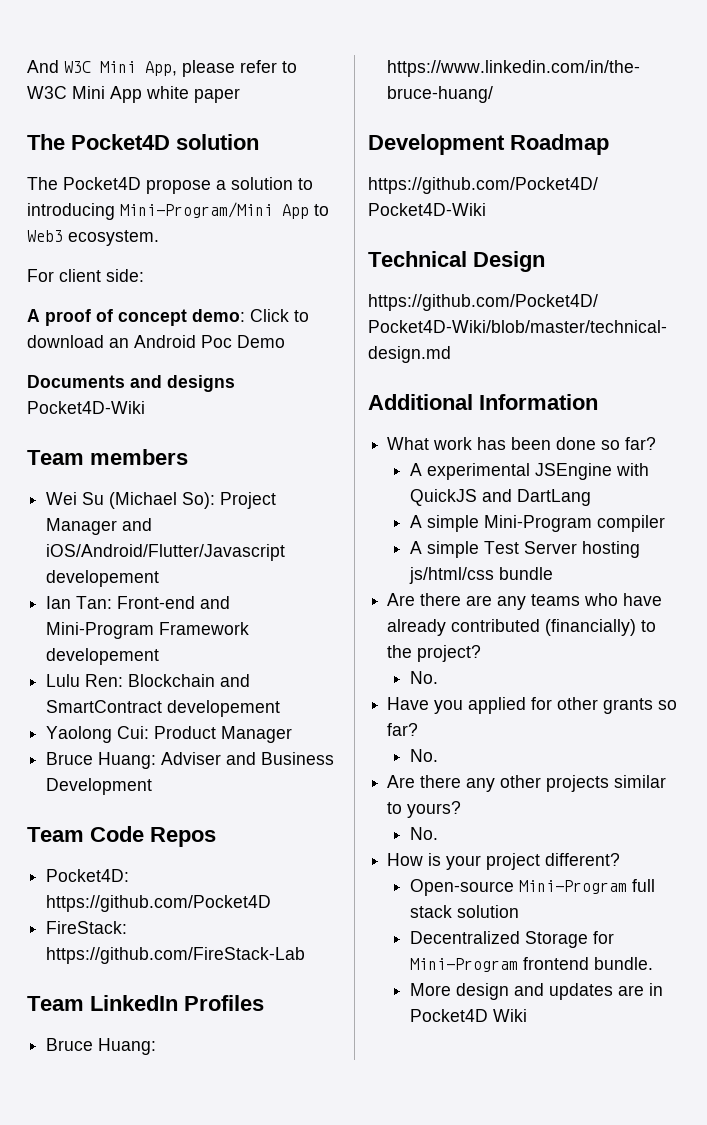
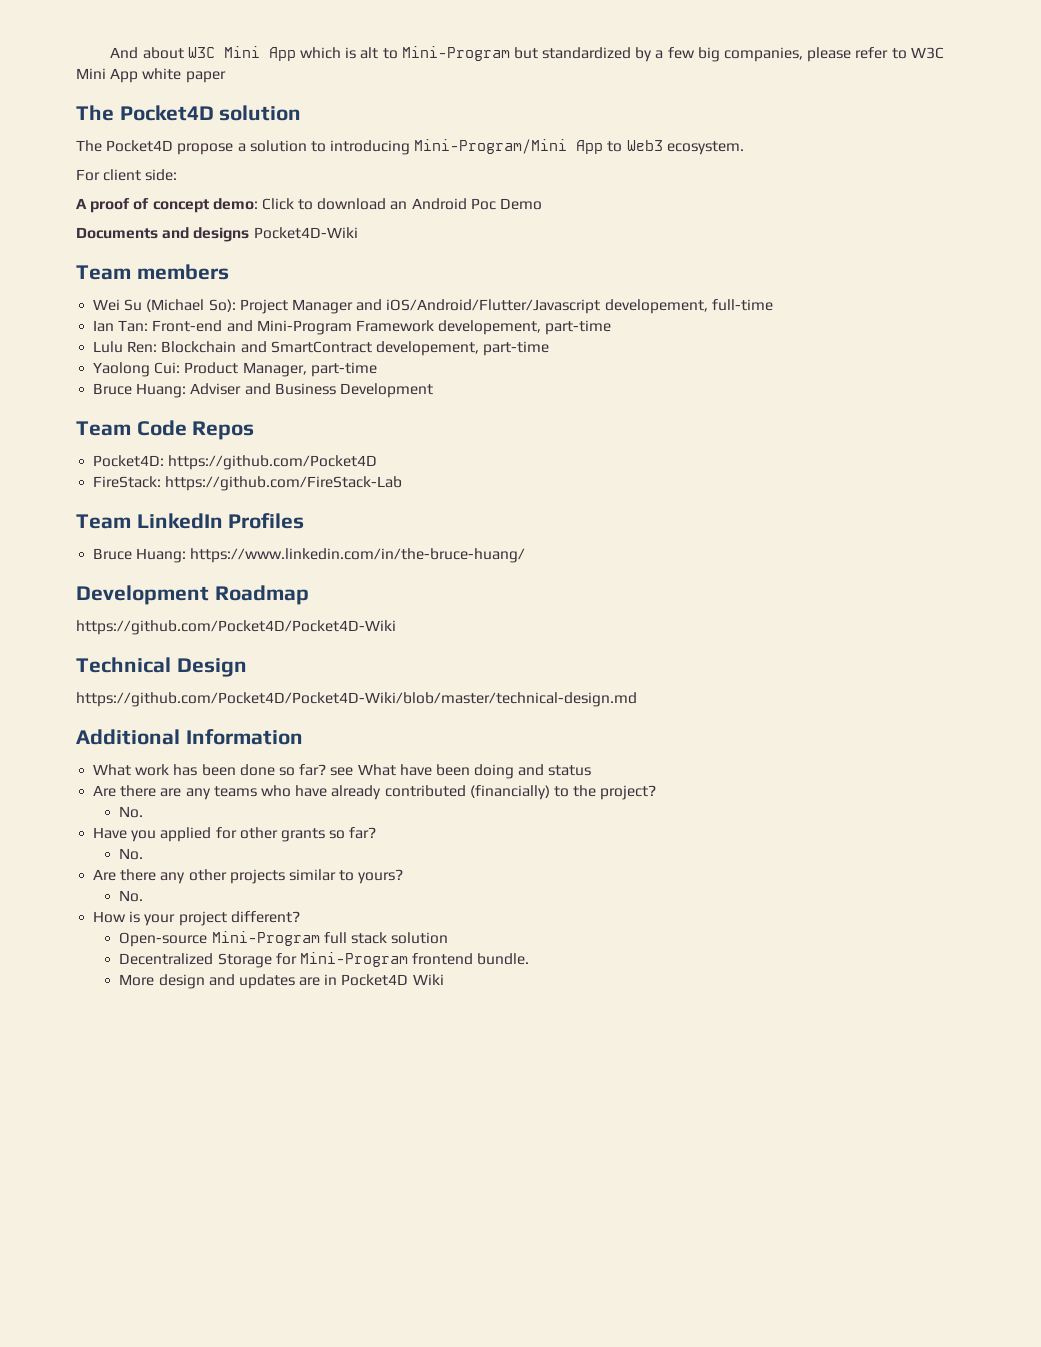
[64,61,177,76] W3C Mini App, -> [142,46,804,62] about W3C Mini App which is alt to Mini-Program but standardized by a few big companies,
[46,570,160,587] developement -> [604,299,773,314] developement, full-time
[46,648,160,665] developement -> [438,320,612,335] developement, part-time
[167,700,281,717] developement -> [375,341,550,356] developement, part-time
[221,726,293,743] Manager -> [242,362,377,377] Manager, part-time
[409,463,649,480] [409,489,591,506] [409,515,665,532] [409,541,640,558] [408,567,553,584] // A experimental JSEngine with QuickJS and DartLang // A simple Mini-Program compiler // A simple Test Server hosting js/html/css bundle -> [330,764,592,779] see What have been doing and status

